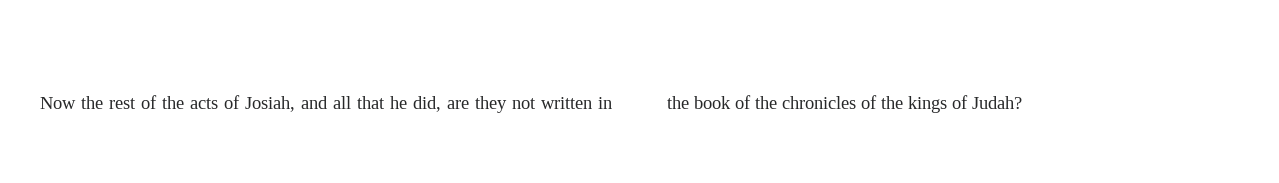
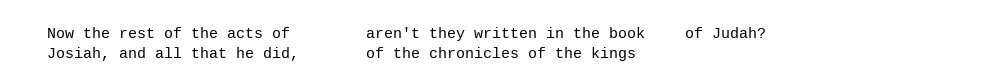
[447,96,536,113] are they not -> [366,27,465,41] aren't they

